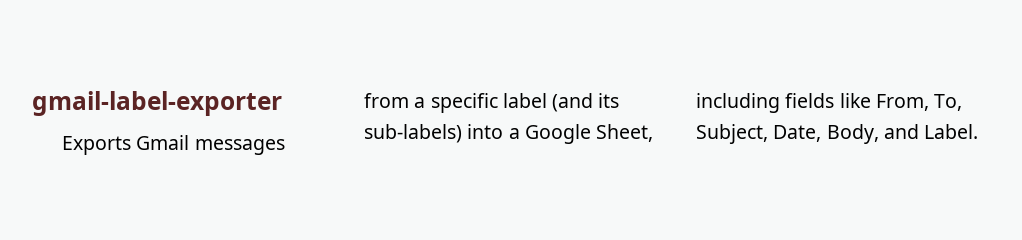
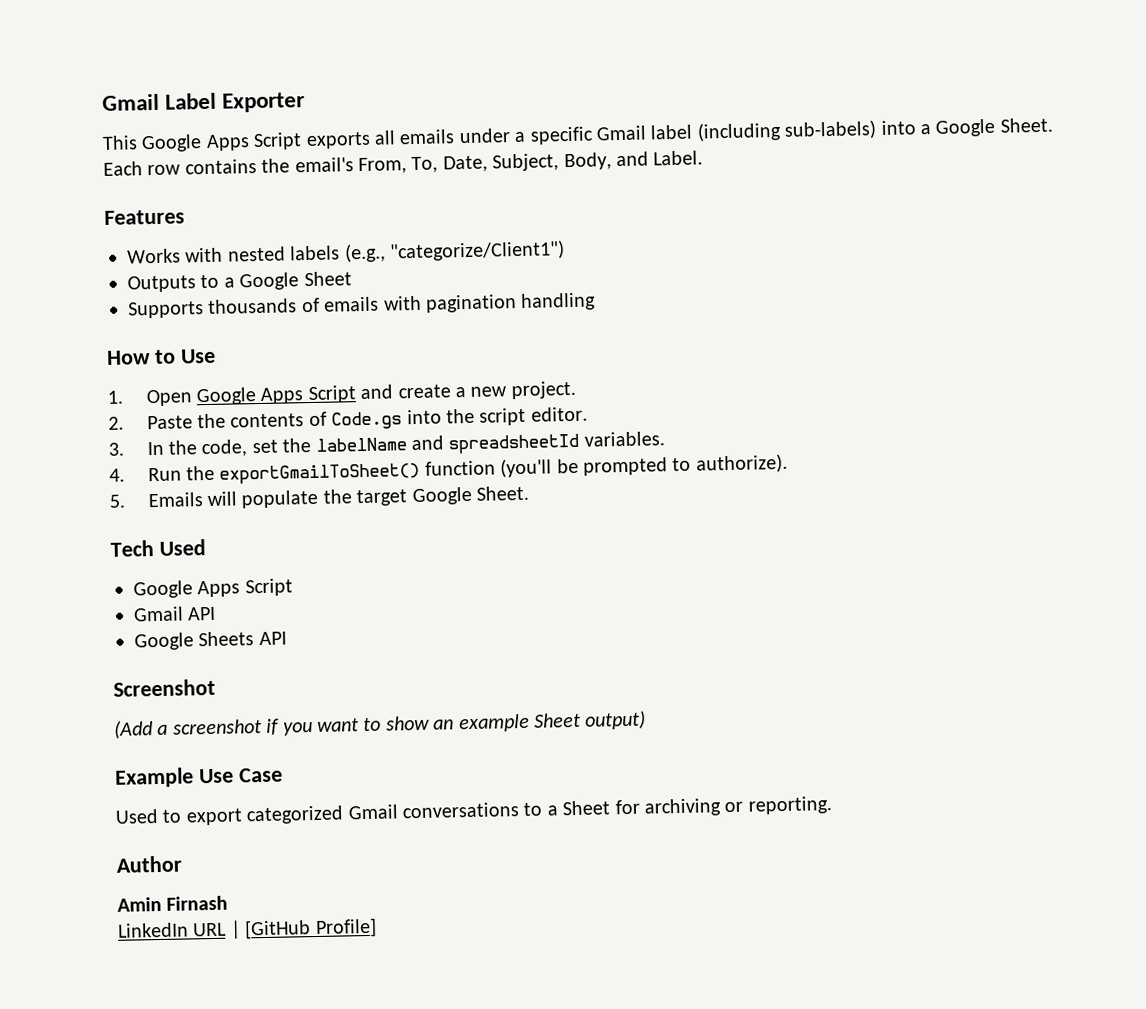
[32,91,282,116] [61,135,285,155] [364,93,620,113] [364,124,654,144] [696,93,963,113] [696,124,979,144] gmail-label-exporter // Exports Gmail messages from a specific label (and its sub-labels) into a Google Sheet, including fields like From, To, Subject, Date, Body, and Label. -> [102,92,306,113] [102,117,1053,153] [103,150,704,176] [104,209,185,225] [127,240,565,264] [127,271,352,293] [128,292,597,319] [106,348,216,365] [107,380,576,407] [108,406,588,430] [108,431,665,458] [109,453,788,485] [109,485,530,509] [110,539,206,557] [133,578,293,599] [133,606,217,622] [134,631,287,651] [113,678,216,697] [114,710,647,739] [114,767,283,788] [115,796,832,826] [116,855,182,873] [117,895,229,912] [117,917,377,940] Gmail Label Exporter // This Google Apps Script exports all emails under a specific Gmail label (including sub-labels) into a Google Sheet. Each row contains the email's From, To, Date, Subject, Body, and Label. // Features // Works with nested labels (e.g., "categorize/Client1") // Outputs to a Google Sheet // Supports thousands of emails with pagination handling // How to Use // 1. Open Google Apps Script and create a new project. // 2. Paste the contents of Code.gs into the script editor. // 3. In the code, set the labelName and spreadsheetId variables. // 4. Run the exportGmailToSheet() function (you'll be prompted to authorize). // 5. Emails will populate the target Google Sheet. // Tech Used // Google Apps Script // Gmail API // Google Sheets API // Screenshot // (Add a screenshot if you want to show an example Sheet output) // Example Use Case // Used to export categorized Gmail conversations to a Sheet for archiving or reporting. // Author // Amin Firnash // LinkedIn URL | [GitHub Profile]

